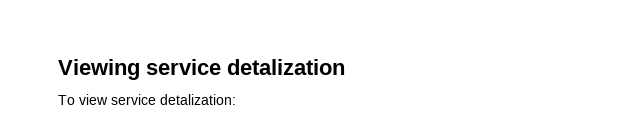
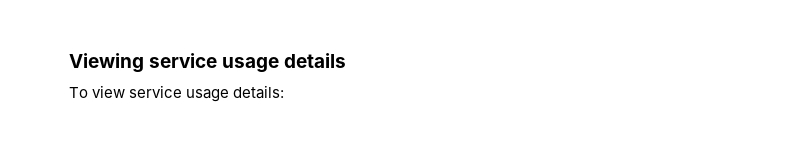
[227,59,345,75] detalization -> [222,53,347,73] usage details
[160,94,236,105] detalization: -> [186,85,285,102] usage details:

